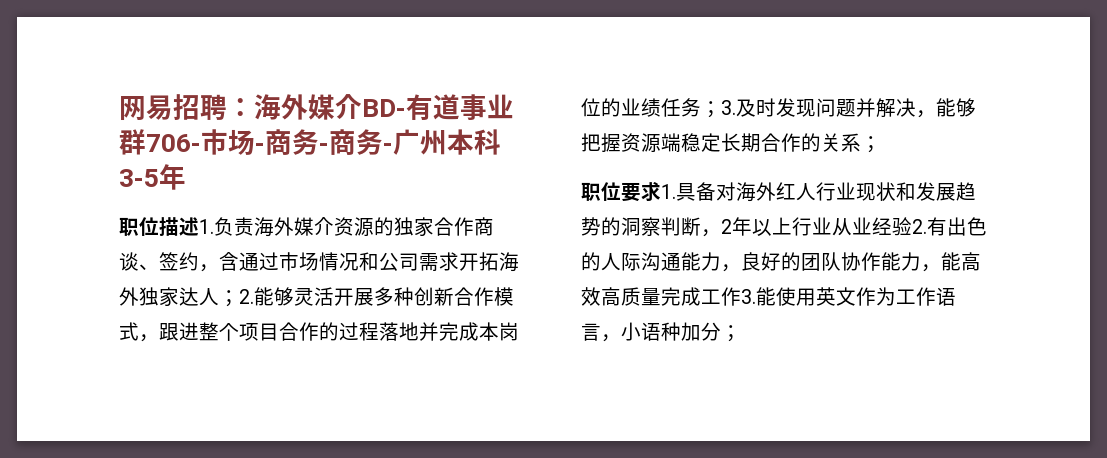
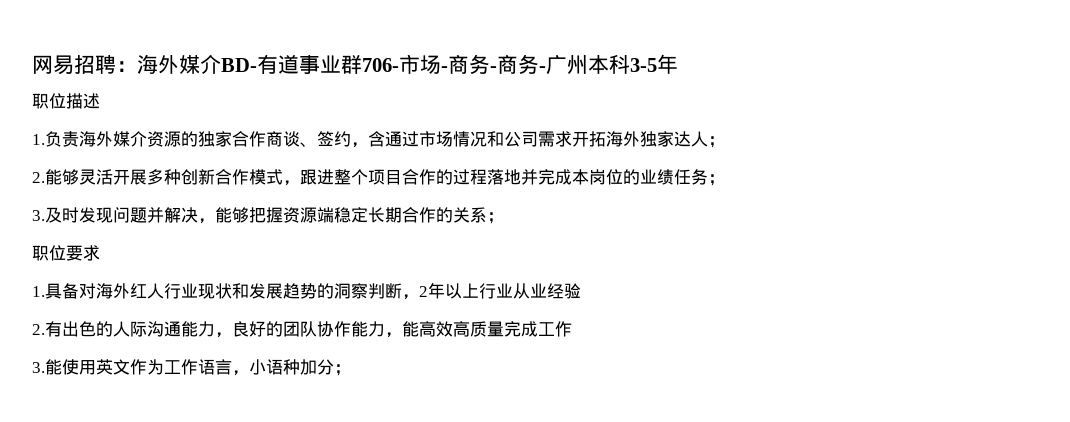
(199, 226) none -> (100, 101) //
(239, 298) none -> (725, 142) //
(721, 109) none -> (725, 180) //
(661, 191) none -> (100, 253) //
(912, 226) none -> (581, 291) //
(741, 296) none -> (572, 329) //

